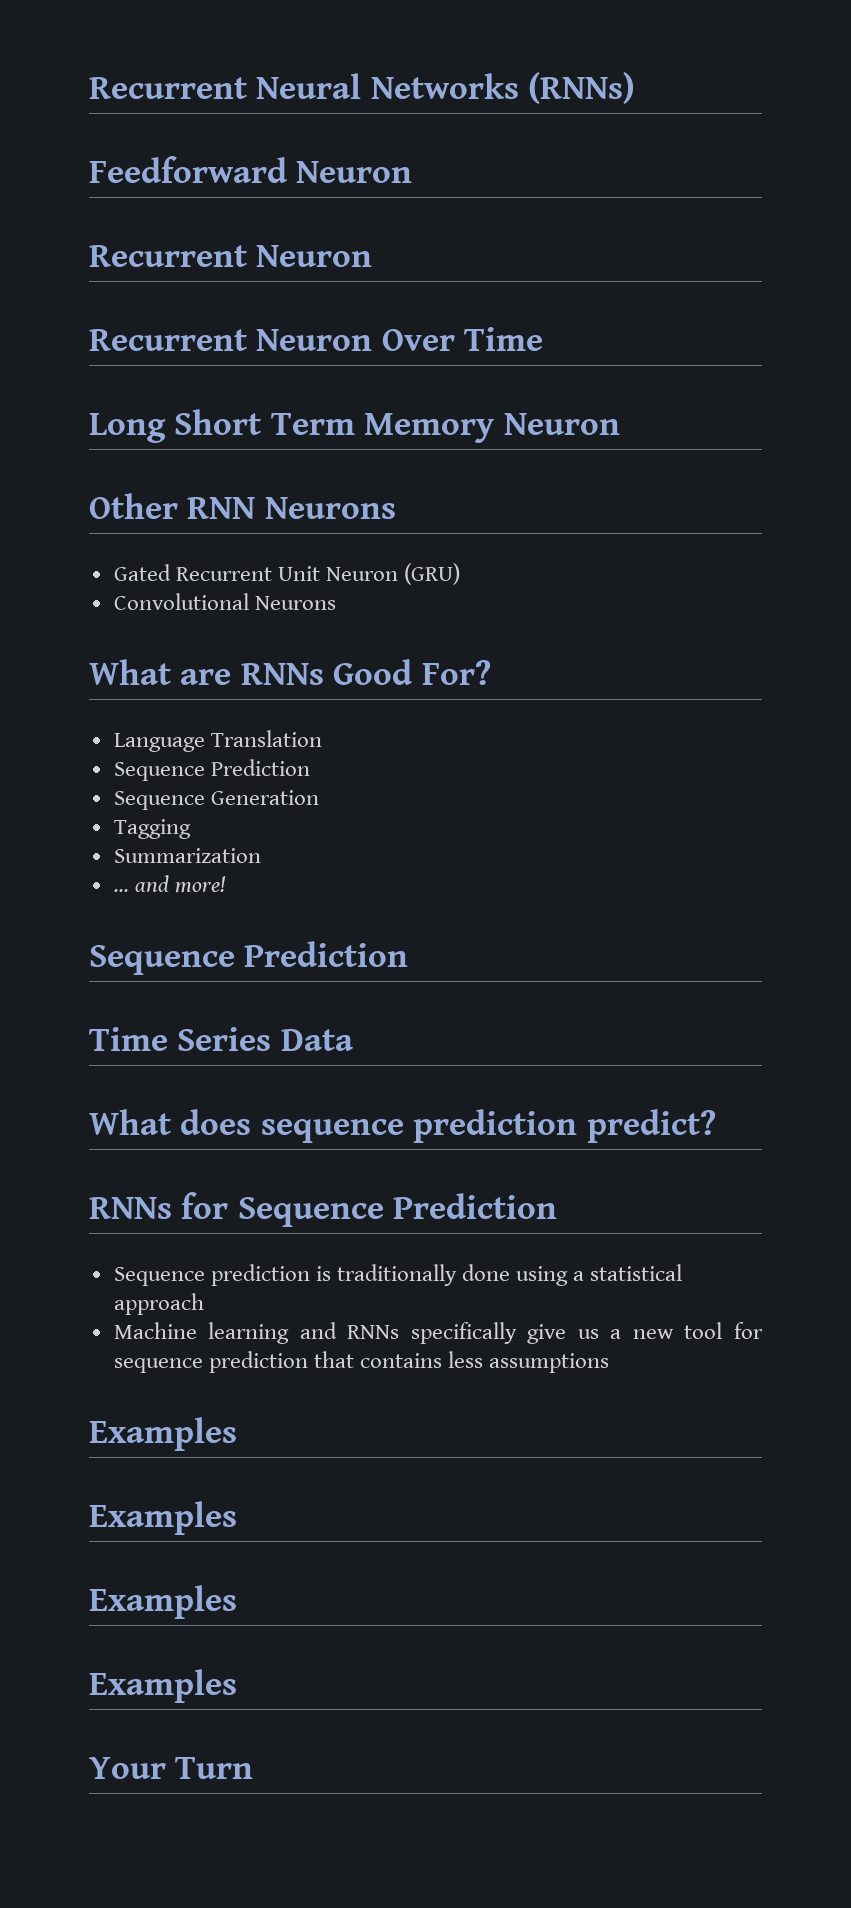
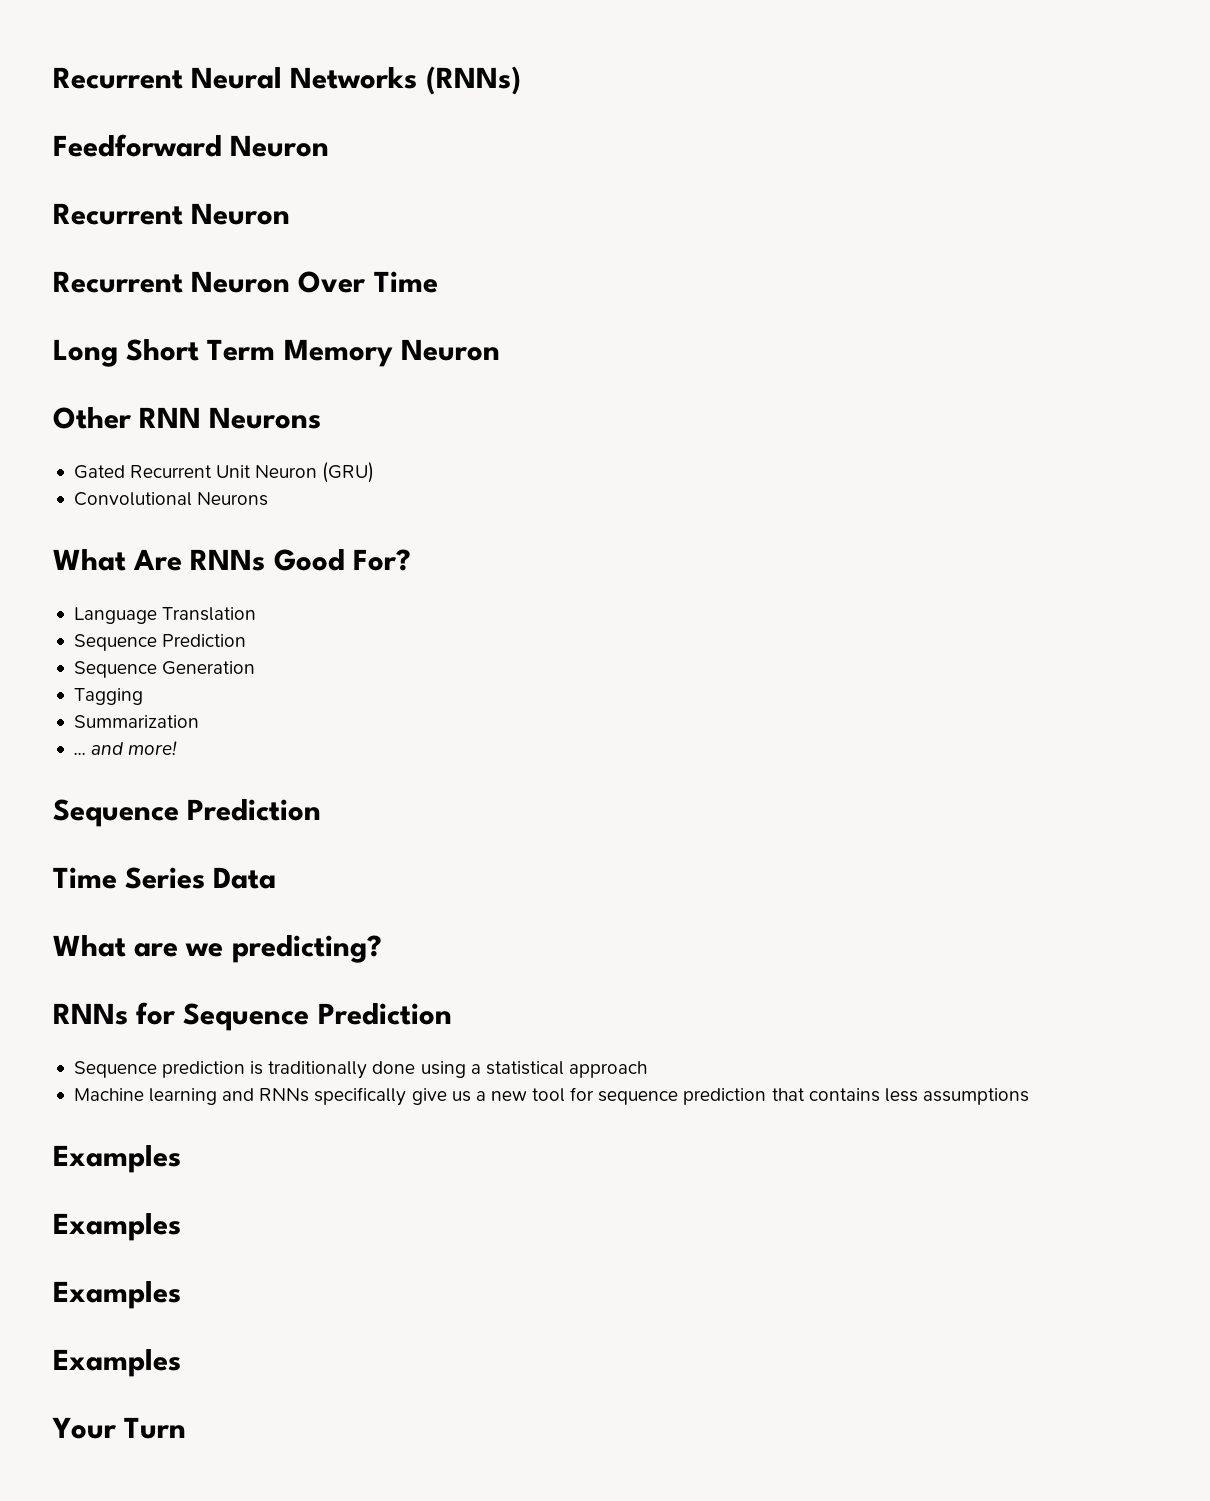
[180,669,232,685] are -> [133,549,183,571] Are
[180,1109,716,1143] does sequence prediction predict? -> [134,935,382,963] are we predicting?

